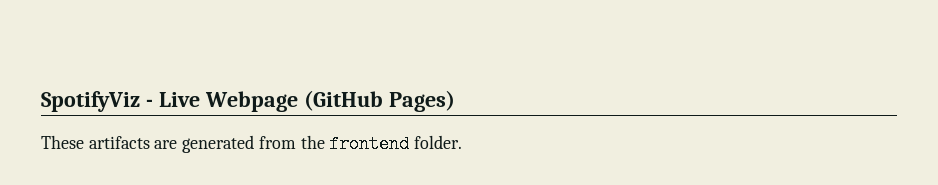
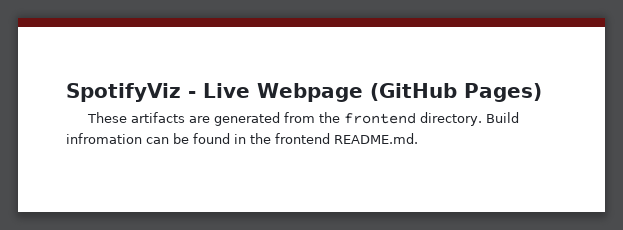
[414,135,463,149] folder. -> [419,112,519,126] [66,133,418,144] directory. Build infromation can be found in the frontend README.md.

